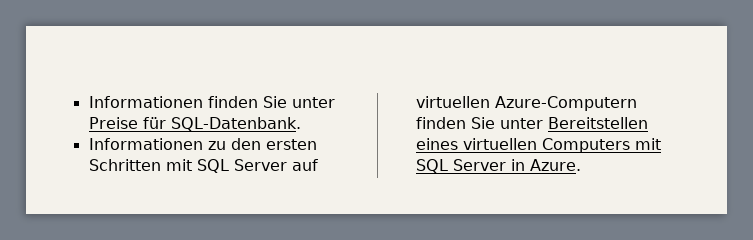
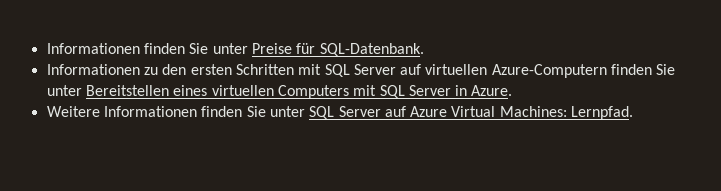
(581, 165) none -> [46,106,634,120] // Weitere Informationen finden Sie unter SQL Server auf Azure Virtual Machines: Lernpfad.

